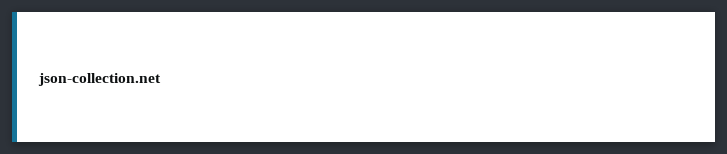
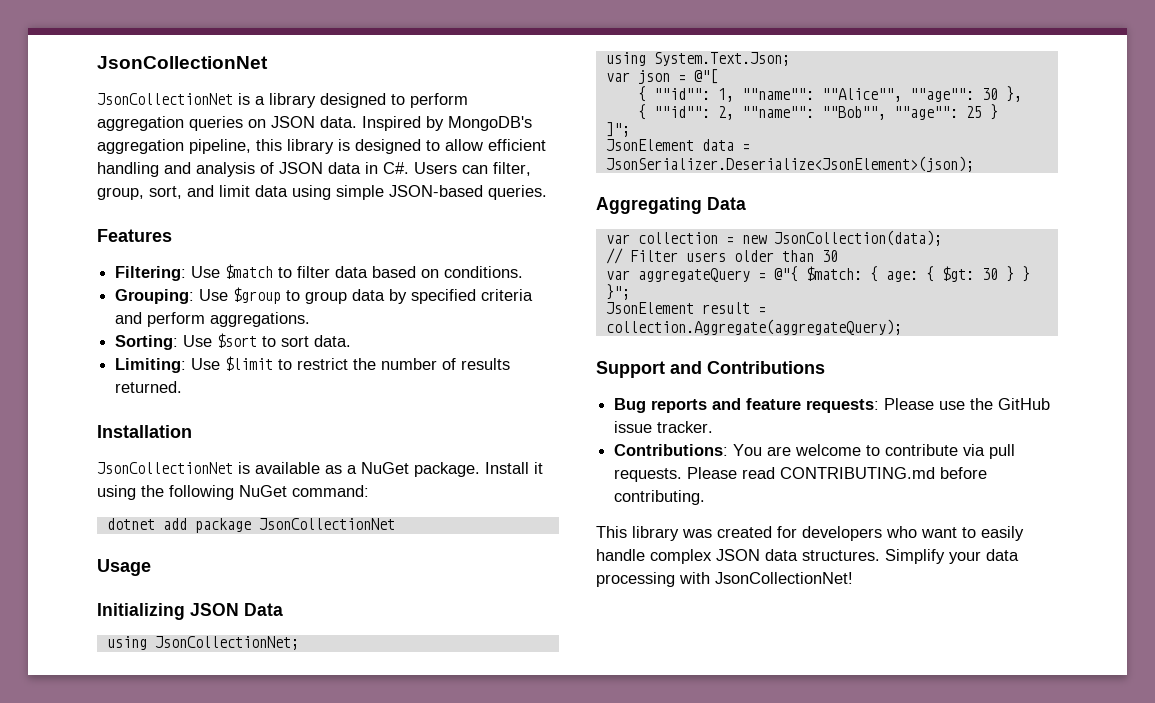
[38,73,161,86] json-collection.net -> [97,56,268,69] [97,93,468,108] [97,116,532,131] [97,139,546,154] [97,162,531,177] [97,185,547,200] [97,229,172,242] [115,264,524,281] [115,287,534,304] [115,312,311,327] [115,333,352,350] [115,356,511,373] [115,381,183,393] [97,425,192,438] [97,462,543,477] [97,485,369,500] [106,518,395,533] [97,559,151,576] [97,603,283,620] [106,636,299,650] [605,52,790,66] [605,69,718,84] [637,86,1022,102] [637,104,998,120] [605,122,630,137] [605,139,750,151] [605,156,974,172] [596,197,746,214] [605,230,942,246] [605,248,838,264] [605,266,1030,282] [605,284,630,300] [605,302,766,314] [605,319,902,335] [596,361,825,378] [614,398,1051,413] [614,421,714,433] [614,444,1016,459] [614,467,988,482] [614,490,706,505] [596,526,1024,541] [596,549,1019,564] [596,572,853,587] JsonCollectionNet // JsonCollectionNet is a library designed to perform aggregation queries on JSON data. Inspired by MongoDB's aggregation pipeline, this library is designed to allow efficient handling and analysis of JSON data in C#. Users can filter, group, sort, and limit data using simple JSON-based queries. // Features // Filtering: Use $match to filter data based on conditions. // Grouping: Use $group to group data by specified criteria and perform aggregations. // Sorting: Use $sort to sort data. // Limiting: Use $limit to restrict the number of results returned. // Installation // JsonCollectionNet is available as a NuGet package. Install it using the following NuGet command: // dotnet add package JsonCollectionNet // Usage // Initializing JSON Data // using JsonCollectionNet; // using System.Text.Json; // var json = @"[ // { ""id"": 1, ""name"": ""Alice"", ""age"": 30 }, // { ""id"": 2, ""name"": ""Bob"", ""age"": 25 } // ]"; // JsonElement data = JsonSerializer.Deserialize<JsonElement>(json); // Aggregating Data // var collection = new JsonCollection(data); // // Filter users older than 30 // var aggregateQuery = @"{ $match: { age: { $gt: 30 } } }"; // JsonElement result = collection.Aggregate(aggregateQuery); // Support and Contributions // Bug reports and feature requests: Please use the GitHub issue tracker. // Contributions: You are welcome to contribute via pull requests. Please read CONTRIBUTING.md before contributing. // This library was created for developers who want to easily handle complex JSON data structures. Simplify your data processing with JsonCollectionNet!

